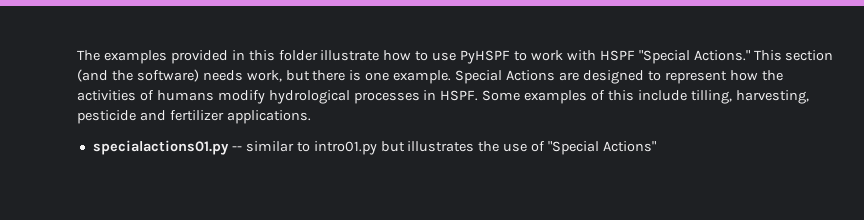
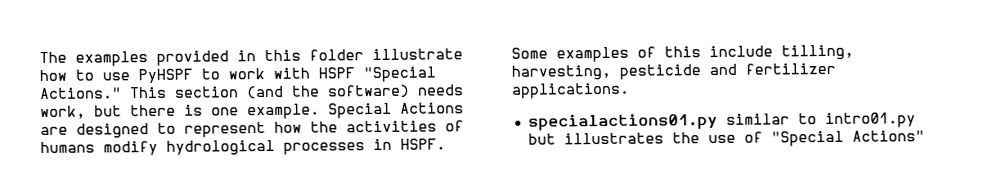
[231,146,242,151] -- -> (718, 121) none

